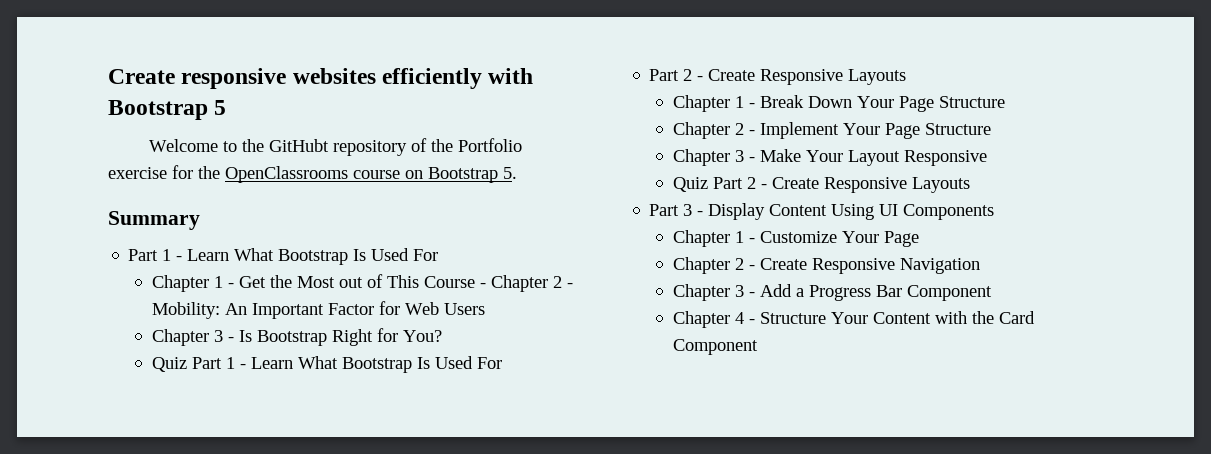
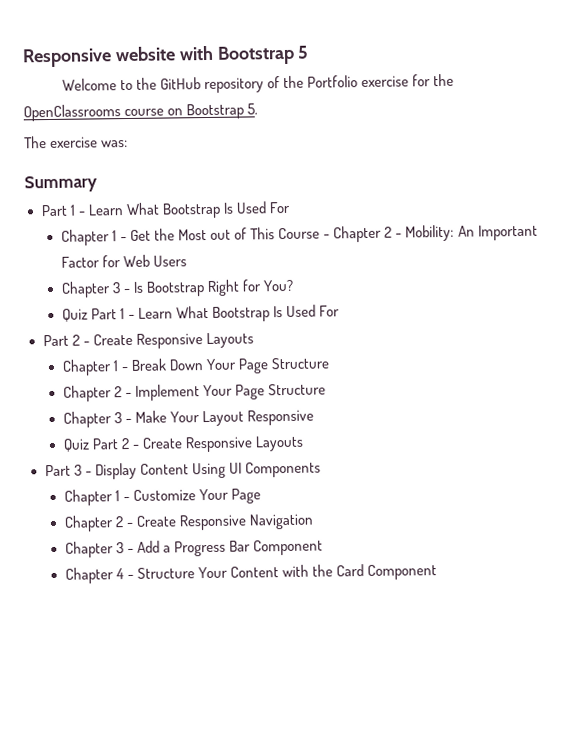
[108,68,483,89] Create responsive websites efficiently -> [22,46,176,68] Responsive website
[269,139,330,152] GitHubt -> [159,77,201,90] GitHub
(517, 173) none -> [24,136,129,149] // The exercise was:

